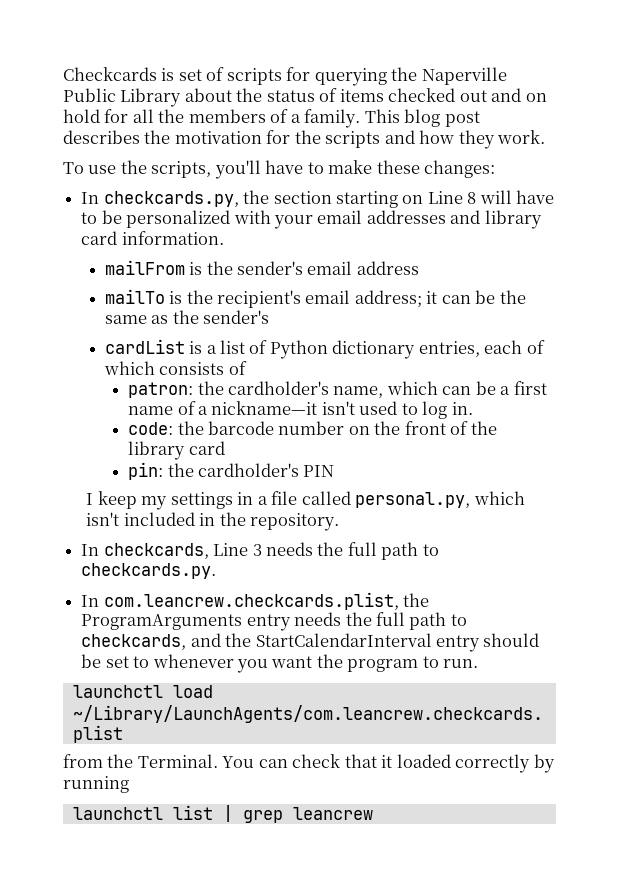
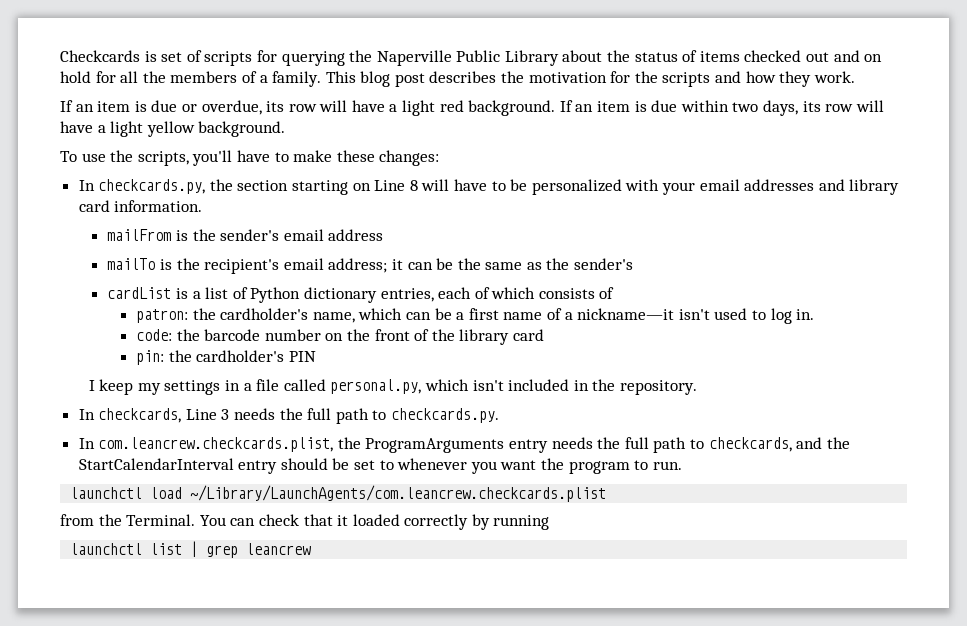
(546, 137) none -> [60,100,884,116] [60,121,286,137] // If an item is due or overdue, its row will have a light red background. If an item is due within two days, its row will have a light yellow background.

